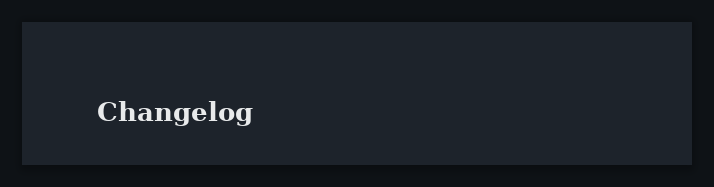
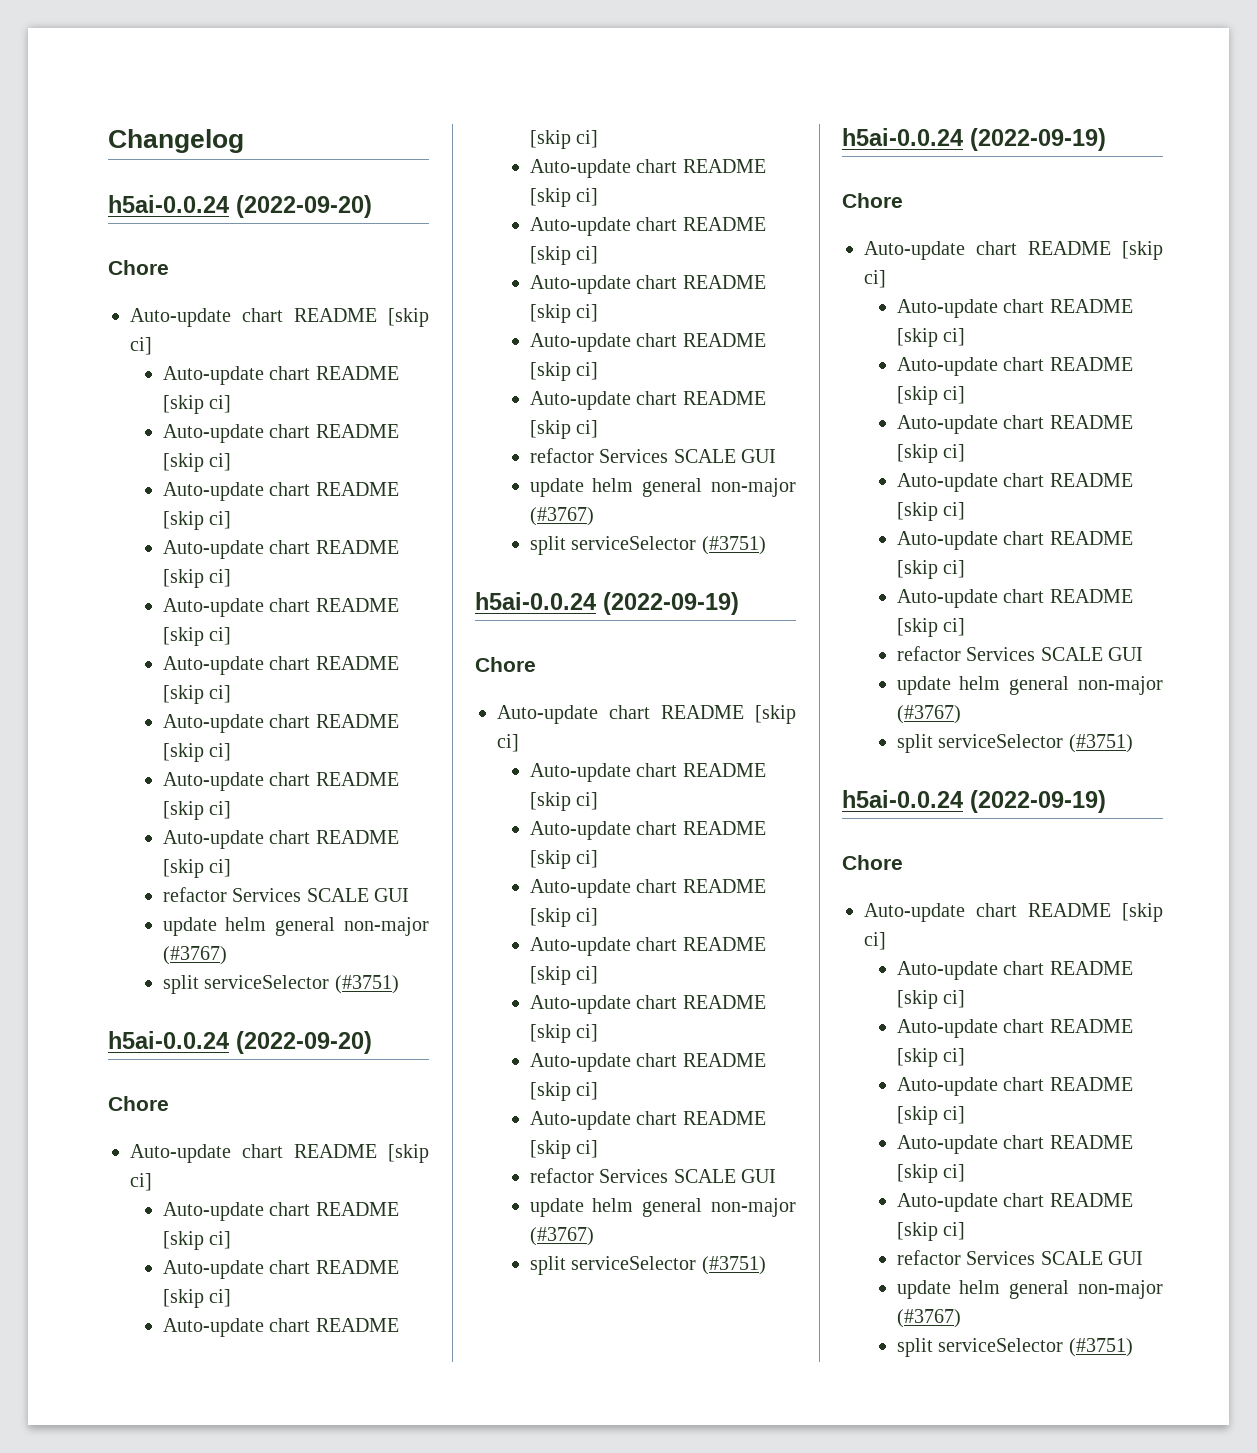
(253, 113) none -> [108,195,372,218] [108,260,169,275] [130,308,429,327] [130,337,152,355] [162,366,399,385] [162,395,232,414] [162,424,399,443] [162,453,232,472] [162,482,399,501] [162,511,232,530] [162,540,399,559] [162,569,232,588] [162,598,399,617] [162,627,232,646] [162,656,399,675] [162,685,232,704] [162,714,399,733] [162,743,232,762] [162,772,399,791] [162,801,232,820] [162,830,399,849] [162,859,232,878] [162,887,409,902] [162,917,429,936] [162,946,227,965] [162,975,399,994] [108,1031,372,1054] [108,1096,169,1111] [130,1144,429,1163] [130,1173,152,1191] [162,1202,399,1221] [162,1231,232,1250] [162,1260,399,1279] [162,1289,232,1308] [162,1318,399,1337] [529,130,599,149] [529,159,766,178] [529,188,599,207] [529,217,766,236] [529,246,599,265] [529,275,766,294] [529,304,599,323] [529,333,766,352] [529,362,599,381] [529,391,766,410] [529,420,599,439] [529,448,776,463] [529,478,796,497] [529,507,594,526] [529,536,766,555] [475,592,739,615] [475,657,536,672] [497,705,796,724] [497,734,519,752] [529,763,766,782] [529,792,599,811] [529,821,766,840] [529,850,599,869] [529,879,766,898] [529,908,599,927] [529,937,766,956] [529,966,599,985] [529,995,766,1014] [529,1024,599,1043] [529,1053,766,1072] [529,1082,599,1101] [529,1111,766,1130] [529,1140,599,1159] [529,1168,776,1183] [529,1198,796,1217] [529,1227,594,1246] [529,1256,766,1275] [842,128,1106,151] [842,193,903,208] [864,241,1163,260] [864,270,886,288] [896,299,1133,318] [896,328,966,347] [896,357,1133,376] [896,386,966,405] [896,415,1133,434] [896,444,966,463] [896,473,1133,492] [896,502,966,521] [896,531,1133,550] [896,560,966,579] [896,589,1133,608] [896,618,966,637] [896,646,1143,661] [896,676,1163,695] [896,705,961,724] [896,734,1133,753] [842,790,1106,813] [842,855,903,870] [864,903,1163,922] [864,932,886,950] [896,961,1133,980] [896,990,966,1009] [896,1019,1133,1038] [896,1048,966,1067] [896,1077,1133,1096] [896,1106,966,1125] [896,1135,1133,1154] [896,1164,966,1183] [896,1193,1133,1212] [896,1222,966,1241] [896,1250,1143,1265] [896,1280,1163,1299] [896,1309,961,1328] [896,1338,1133,1357] // h5ai-0.0.24 (2022-09-20) // Chore // Auto-update chart README [skip ci] // Auto-update chart README [skip ci] // Auto-update chart README [skip ci] // Auto-update chart README [skip ci] // Auto-update chart README [skip ci] // Auto-update chart README [skip ci] // Auto-update chart README [skip ci] // Auto-update chart README [skip ci] // Auto-update chart README [skip ci] // Auto-update chart README [skip ci] // refactor Services SCALE GUI // update helm general non-major (#3767) // split serviceSelector (#3751) // h5ai-0.0.24 (2022-09-20) // Chore // Auto-update chart README [skip ci] // Auto-update chart README [skip ci] // Auto-update chart README [skip ci] // Auto-update chart README [skip ci] // Auto-update chart README [skip ci] // Auto-update chart README [skip ci] // Auto-update chart README [skip ci] // Auto-update chart README [skip ci] // Auto-update chart README [skip ci] // refactor Services SCALE GUI // update helm general non-major (#3767) // split serviceSelector (#3751) // h5ai-0.0.24 (2022-09-19) // Chore // Auto-update chart README [skip ci] // Auto-update chart README [skip ci] // Auto-update chart README [skip ci] // Auto-update chart README [skip ci] // Auto-update chart README [skip ci] // Auto-update chart README [skip ci] // Auto-update chart README [skip ci] // Auto-update chart README [skip ci] // refactor Services SCALE GUI // update helm general non-major (#3767) // split serviceSelector (#3751) // h5ai-0.0.24 (2022-09-19) // Chore // Auto-update chart README [skip ci] // Auto-update chart README [skip ci] // Auto-update chart README [skip ci] // Auto-update chart README [skip ci] // Auto-update chart README [skip ci] // Auto-update chart README [skip ci] // Auto-update chart README [skip ci] // refactor Services SCALE GUI // update helm general non-major (#3767) // split serviceSelector (#3751) // h5ai-0.0.24 (2022-09-19) // Chore // Auto-update chart README [skip ci] // Auto-update chart README [skip ci] // Auto-update chart README [skip ci] // Auto-update chart README [skip ci] // Auto-update chart README [skip ci] // Auto-update chart README [skip ci] // refactor Services SCALE GUI // update helm general non-major (#3767) // split serviceSelector (#3751)

